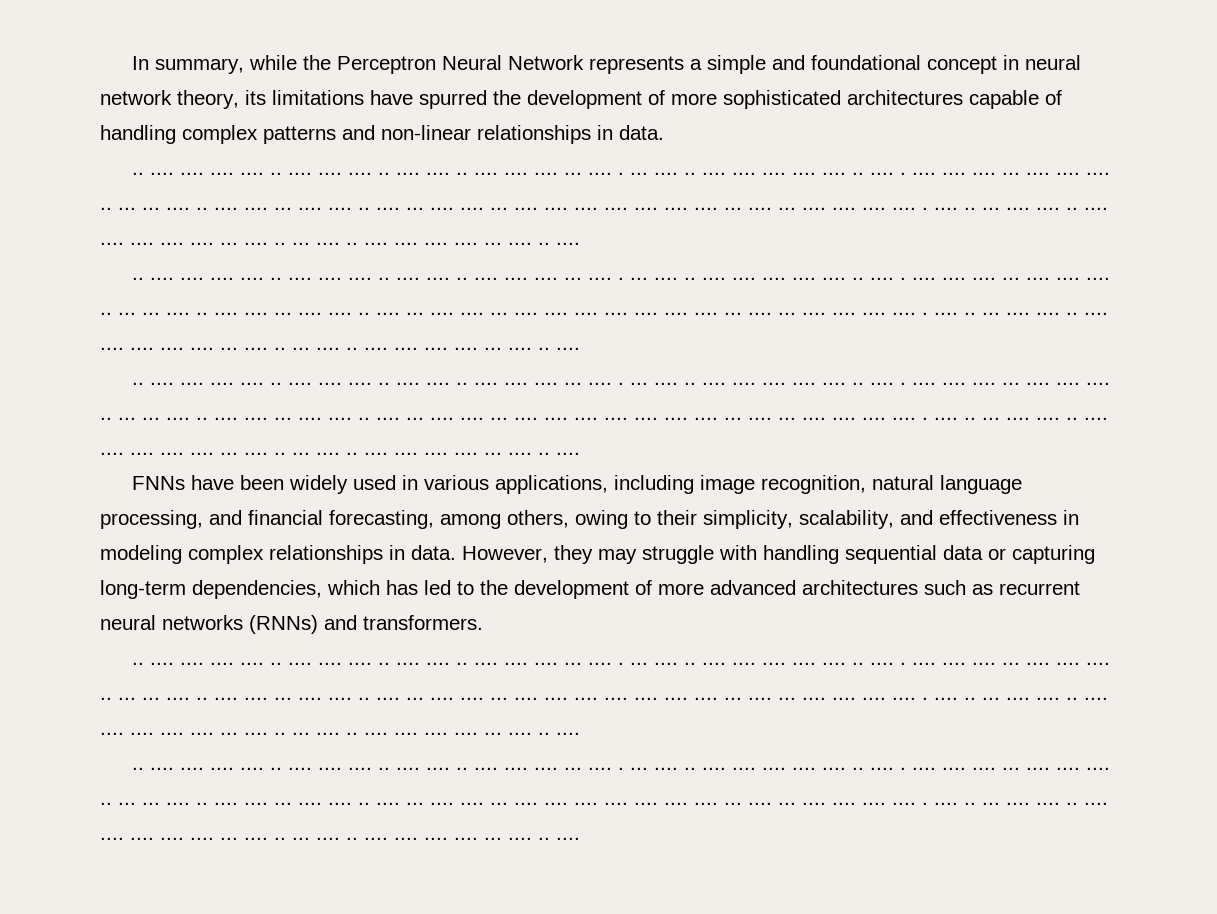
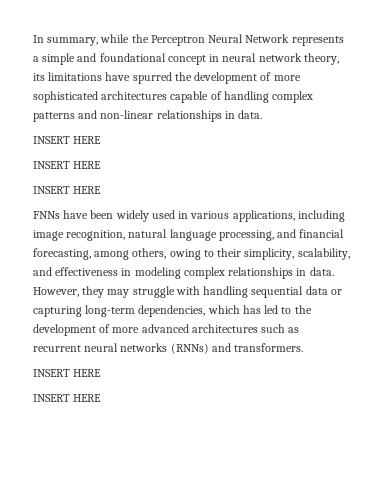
[132,172,1111,175] [100,207,1108,210] [100,242,580,245] [132,277,1111,280] [100,312,1108,315] [100,347,580,350] [132,382,1111,385] [100,417,1108,420] [100,452,580,455] .. .... .... .... .... .. .... .... .... .. .... .... .. .... .... .... ... .... . ... .... .. .... .... .... .... .... .. .... . .... .... .... ... .... .... .... .. ... ... .... .. .... .... ... .... .... .. .... ... .... .... ... .... .... .... .... .... .... .... ... .... ... .... .... .... .... . .... .. ... .... .... .. .... .... .... .... .... ... .... .. ... .... .. .... .... .... .... ... .... .. .... // .. .... .... .... .... .. .... .... .... .. .... .... .. .... .... .... ... .... . ... .... .. .... .... .... .... .... .. .... . .... .... .... ... .... .... .... .. ... ... .... .. .... .... ... .... .... .. .... ... .... .... ... .... .... .... .... .... .... .... ... .... ... .... .... .... .... . .... .. ... .... .... .. .... .... .... .... .... ... .... .. ... .... .. .... .... .... .... ... .... .. .... // .. .... .... .... .... .. .... .... .... .. .... .... .. .... .... .... ... .... . ... .... .. .... .... .... .... .... .. .... . .... .... .... ... .... .... .... .. ... ... .... .. .... .... ... .... .... .. .... ... .... .... ... .... .... .... .... .... .... .... ... .... ... .... .... .... .... . .... .. ... .... .... .. .... .... .... .... .... ... .... .. ... .... .. .... .... .... .... ... .... .. .... -> [33,136,102,144] [33,161,102,169] [33,186,102,194] INSERT HERE // INSERT HERE // INSERT HERE
[132,662,1111,665] [100,697,1108,700] [100,732,580,735] [132,767,1111,770] [100,802,1108,805] [100,837,580,840] .. .... .... .... .... .. .... .... .... .. .... .... .. .... .... .... ... .... . ... .... .. .... .... .... .... .... .. .... . .... .... .... ... .... .... .... .. ... ... .... .. .... .... ... .... .... .. .... ... .... .... ... .... .... .... .... .... .... .... ... .... ... .... .... .... .... . .... .. ... .... .... .. .... .... .... .... .... ... .... .. ... .... .. .... .... .... .... ... .... .. .... // .. .... .... .... .... .. .... .... .... .. .... .... .. .... .... .... ... .... . ... .... .. .... .... .... .... .... .. .... . .... .... .... ... .... .... .... .. ... ... .... .. .... .... ... .... .... .. .... ... .... .... ... .... .... .... .... .... .... .... ... .... ... .... .... .... .... . .... .. ... .... .... .. .... .... .... .... .... ... .... .. ... .... .. .... .... .... .... ... .... .. .... -> [33,369,102,377] [33,394,102,402] INSERT HERE // INSERT HERE

